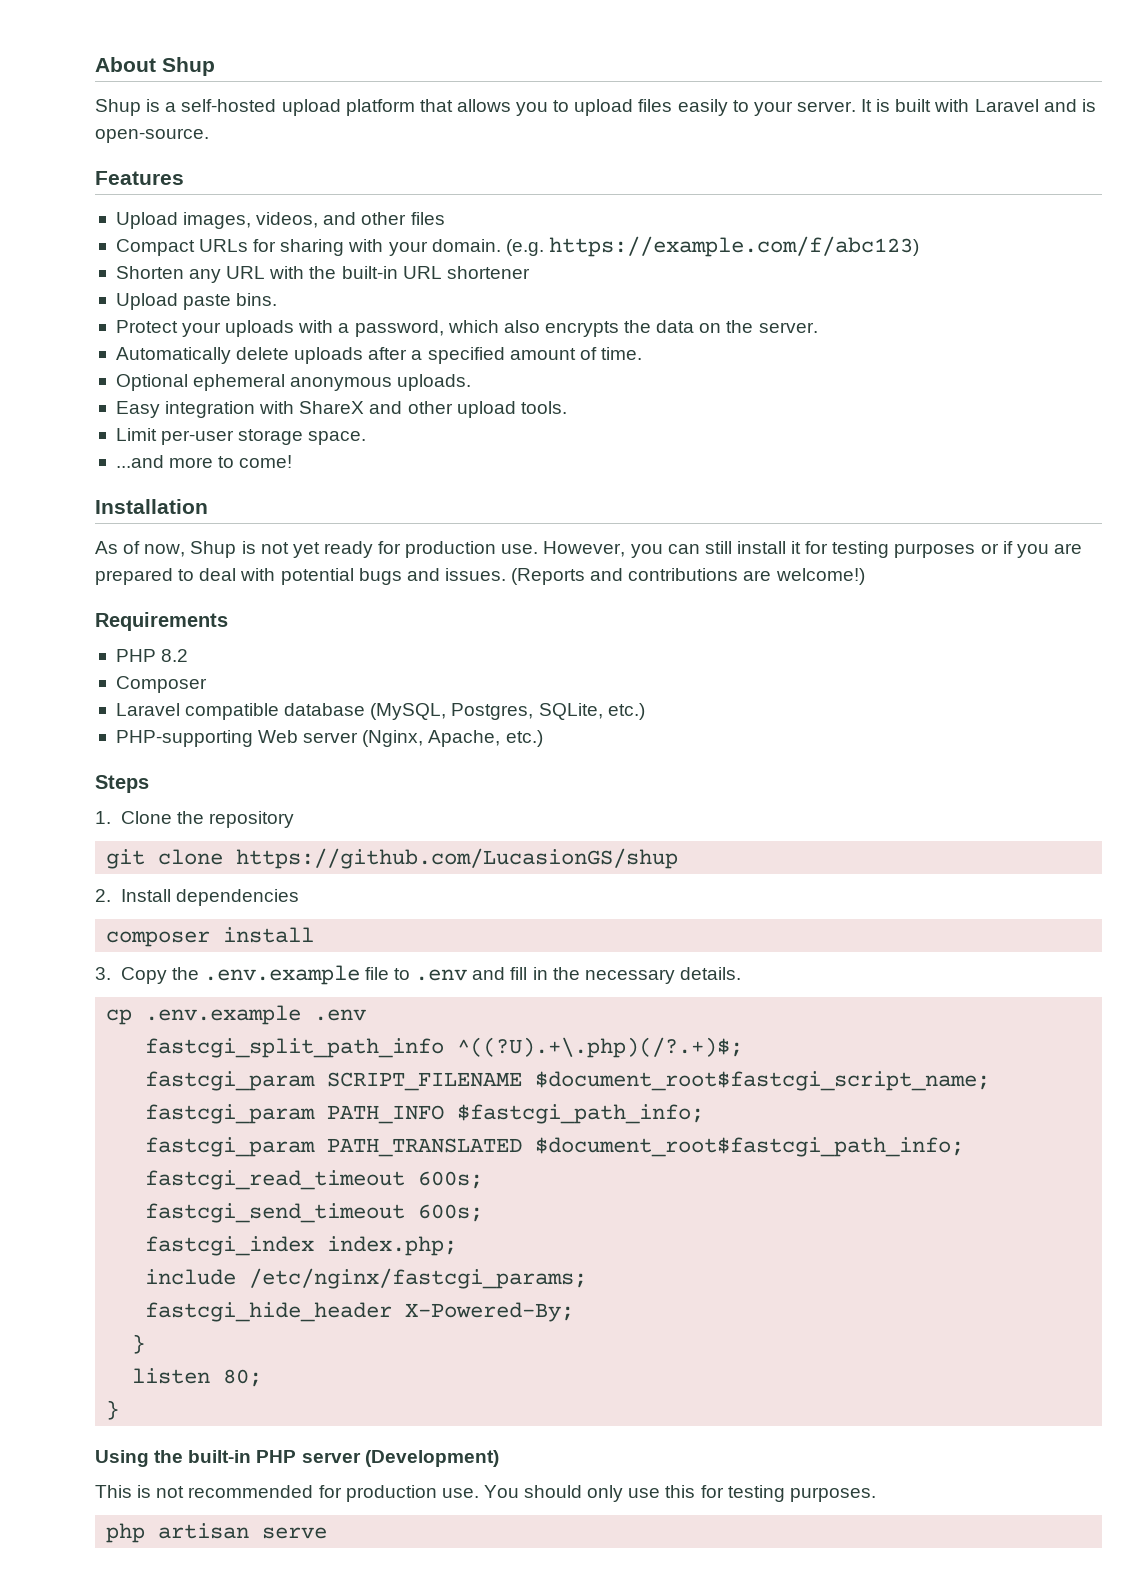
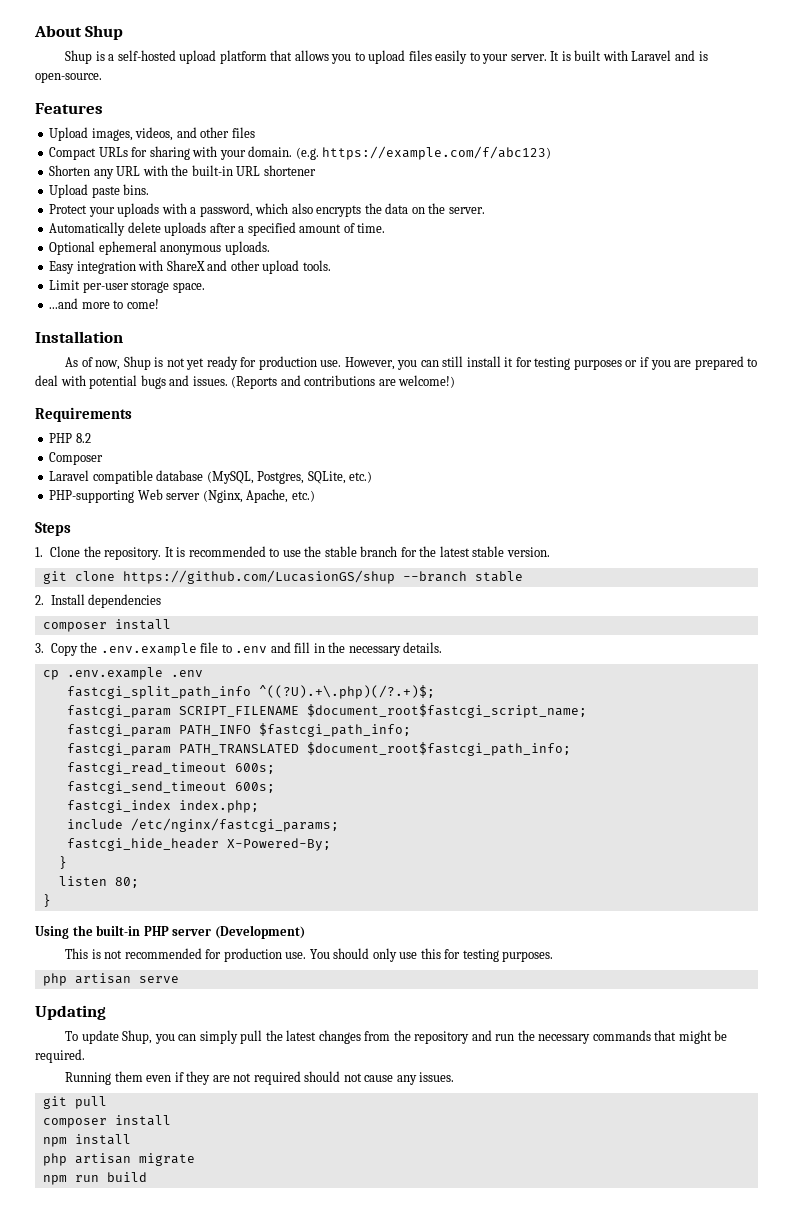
[208,811,294,828] repository -> [104,546,550,560] repository. It is recommended to use the stable branch for the latest stable version.
(679, 858) none -> [402,571,523,582] --branch stable
(328, 1533) none -> [35,1005,106,1020] [65,1030,728,1044] [35,1049,85,1063] [65,1071,455,1085] [42,1096,107,1109] [42,1115,171,1128] [42,1134,131,1147] [42,1153,195,1166] [42,1172,147,1185] // Updating // To update Shup, you can simply pull the latest changes from the repository and run the necessary commands that might be required. // Running them even if they are not required should not cause any issues. // git pull // composer install // npm install // php artisan migrate // npm run build

